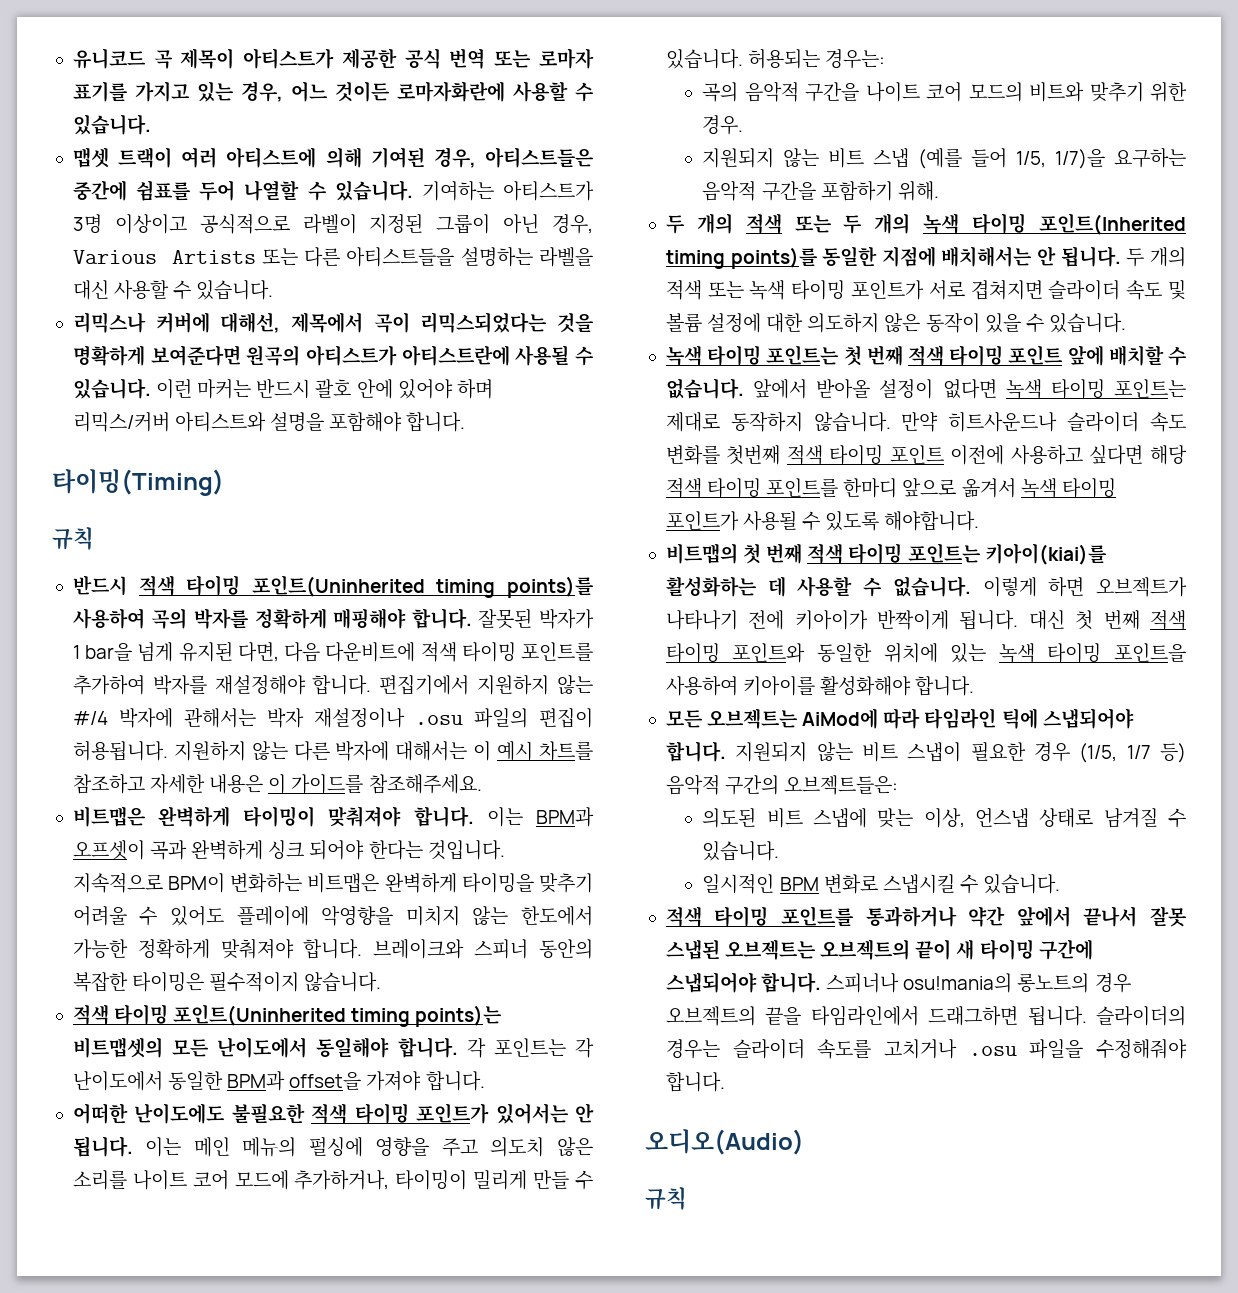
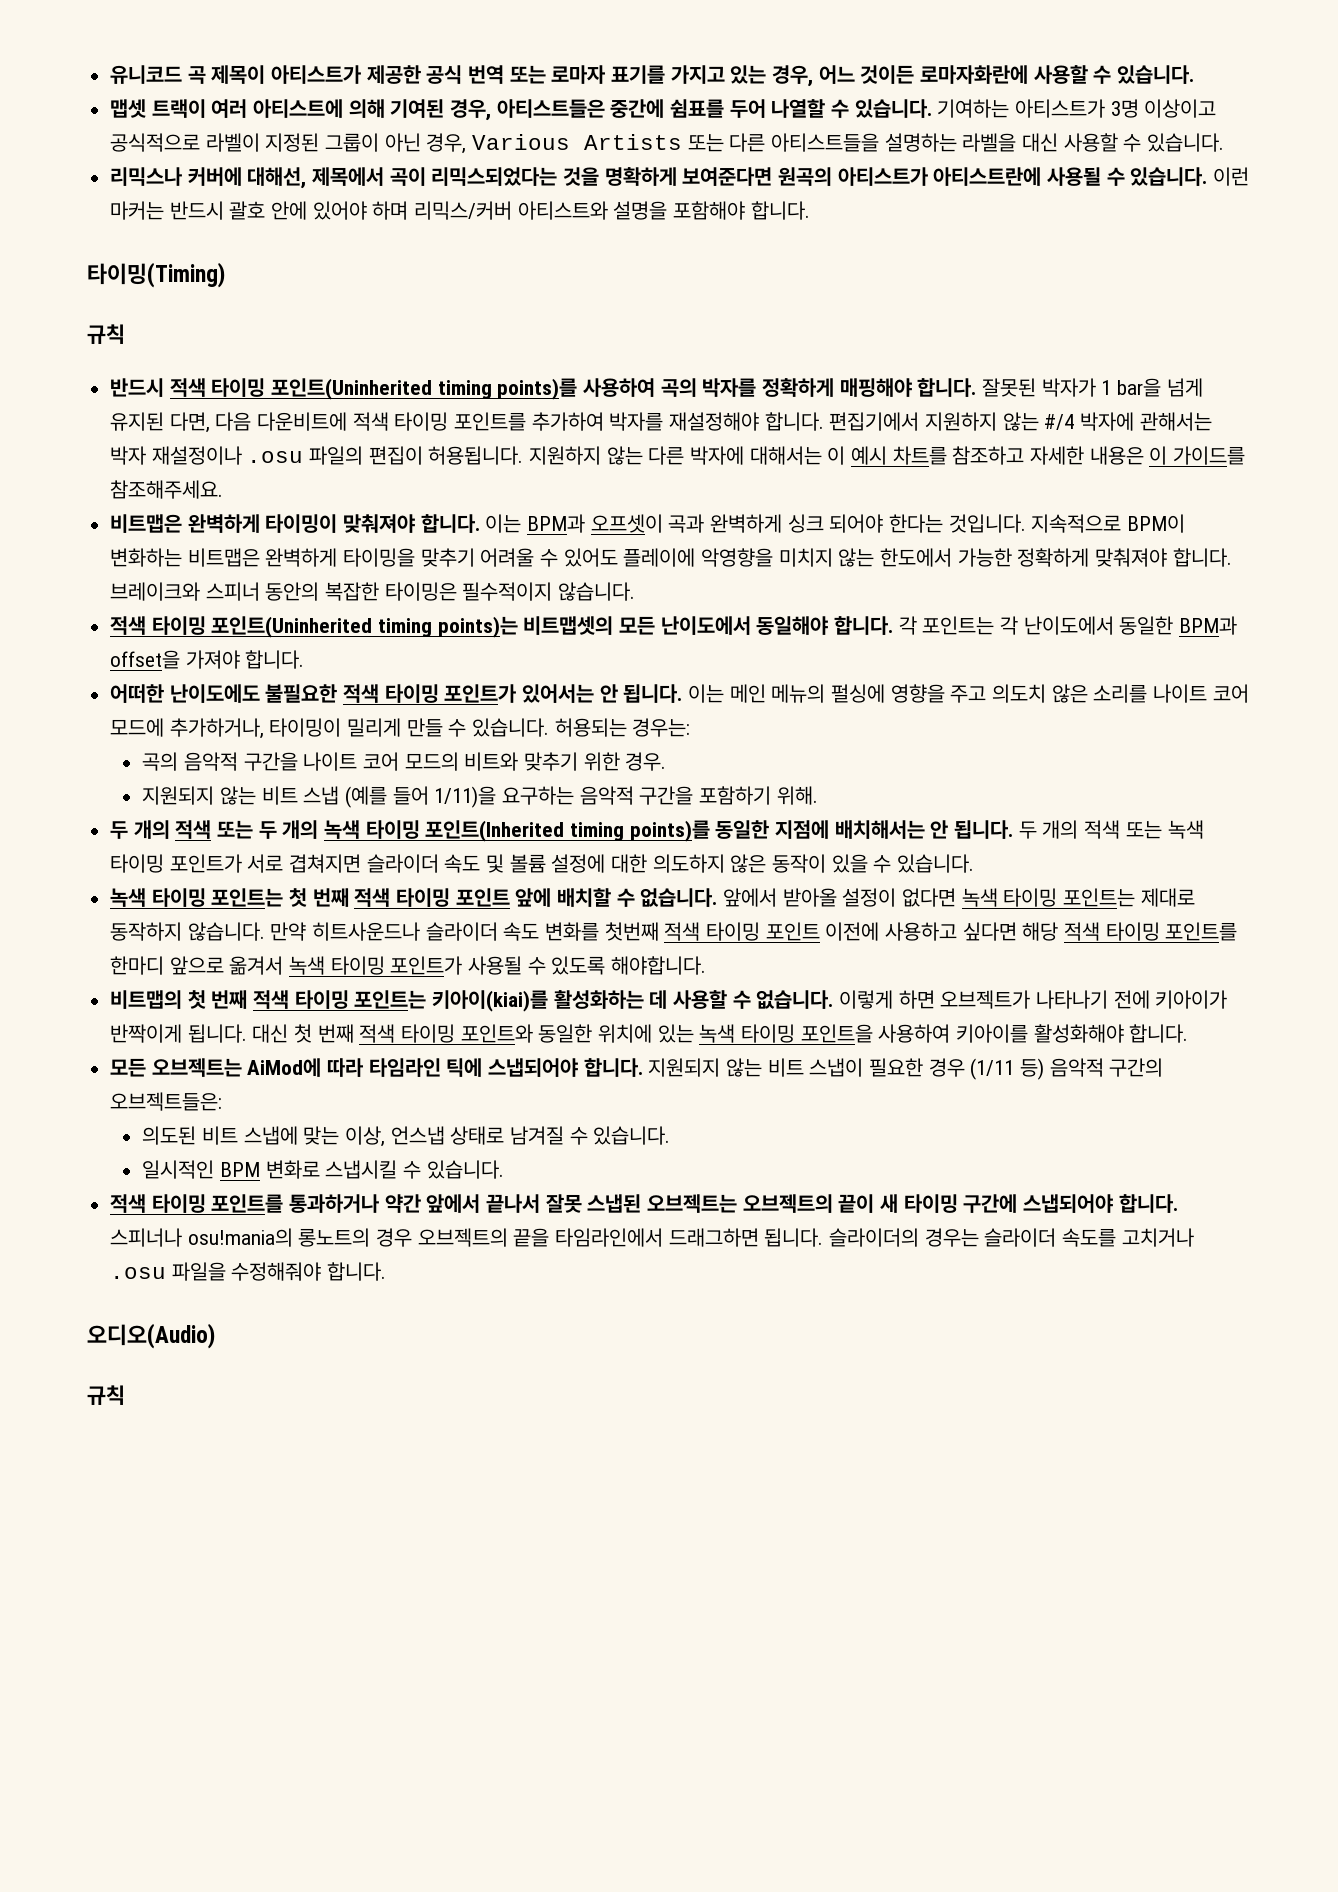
[1016,149,1106,169] 1/5, 1/7)을 -> [434,786,497,808] 1/11)을
[1079,743,1151,763] (1/5, 1/7 -> [970,1058,1015,1080] (1/11

